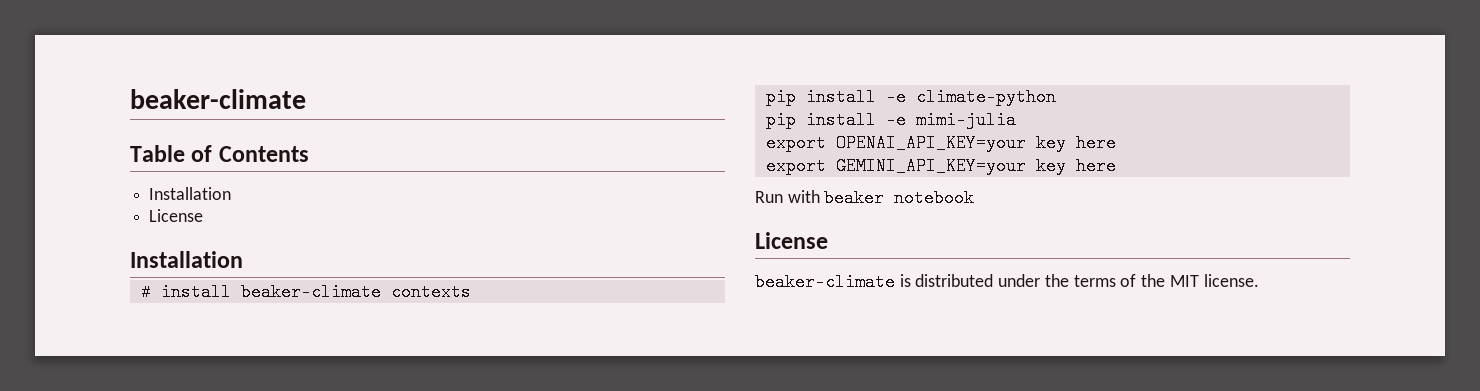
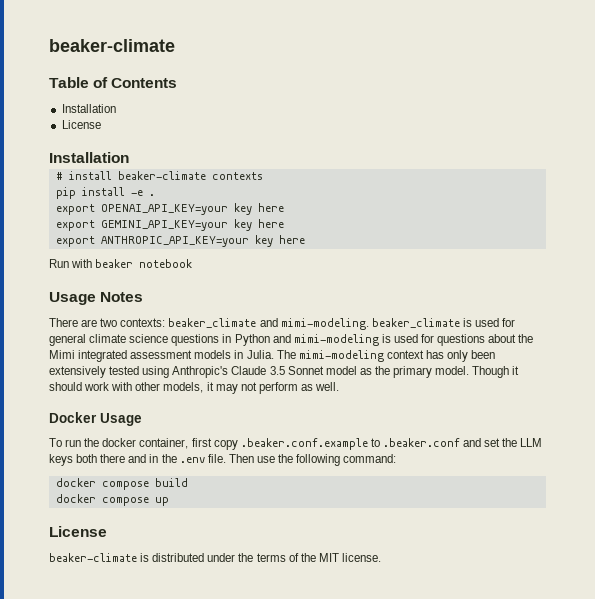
[915,88,1056,106] [765,111,1016,129] climate-python // pip install -e mimi-julia -> [148,194,155,196] .
(1116, 166) none -> [55,235,305,247] // export ANTHROPIC_API_KEY=your key here
(975, 198) none -> [49,292,144,305] [49,318,516,330] [49,334,534,346] [49,350,496,362] [49,366,520,378] [49,382,340,394] [49,412,142,426] [49,438,543,450] [49,454,397,466] [55,478,188,490] [55,494,169,506] // Usage Notes // There are two contexts: beaker_climate and mimi-modeling. beaker_climate is used for general climate science questions in Python and mimi-modeling is used for questions about the Mimi integrated assessment models in Julia. The mimi-modeling context has only been extensively tested using Anthropic's Claude 3.5 Sonnet model as the primary model. Though it should work with other models, it may not perform as well. // Docker Usage // To run the docker container, first copy .beaker.conf.example to .beaker.conf and set the LLM keys both there and in the .env file. Then use the following command: // docker compose build // docker compose up

